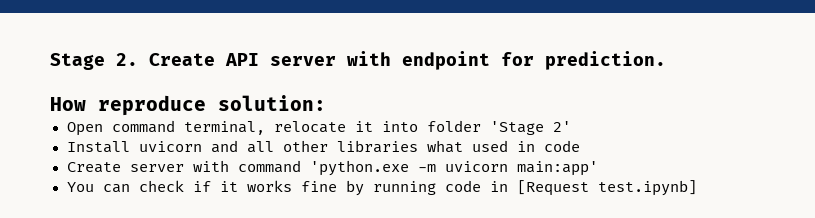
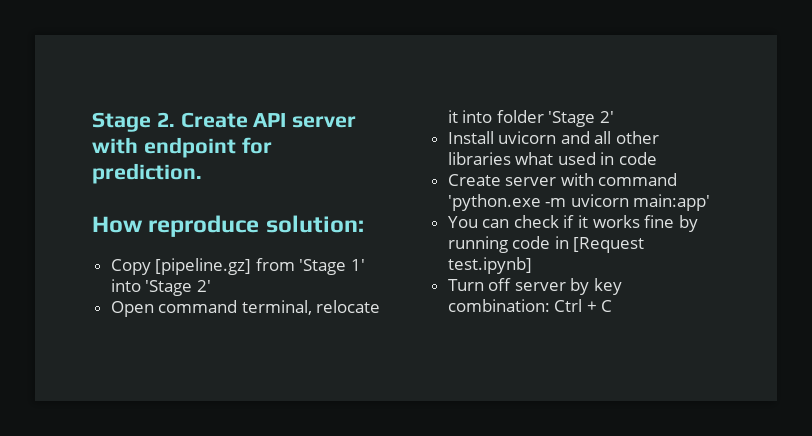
(326, 103) none -> [110,258,366,275] [110,279,211,296] // Copy [pipeline.gz] from 'Stage 1' into 'Stage 2'
(697, 188) none -> [447,278,623,295] [447,299,613,312] // Turn off server by key combination: Ctrl + C

